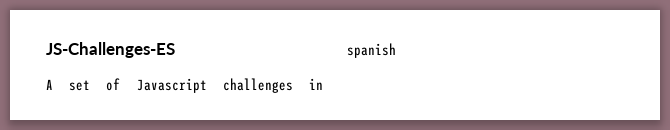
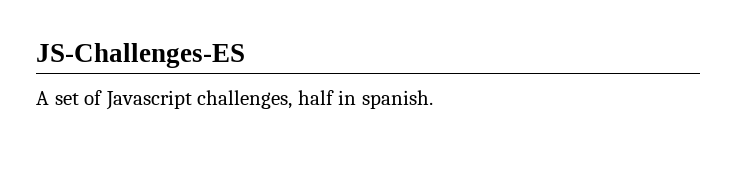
[222,78,323,93] [347,43,396,58] challenges in spanish -> [197,90,433,109] challenges, half in spanish.

